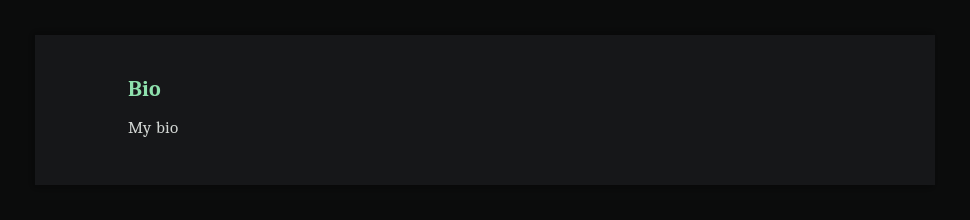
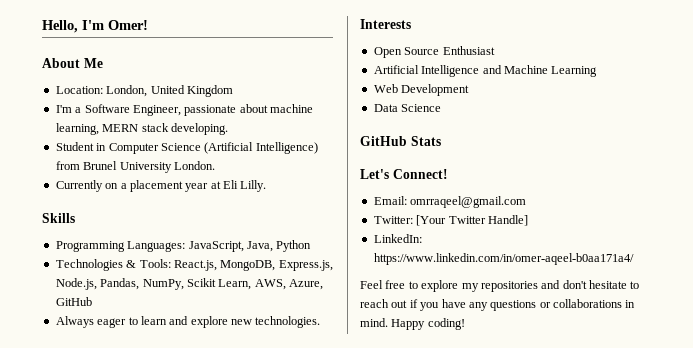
[128,81,161,96] [128,121,178,137] Bio // My bio -> [42,20,148,33] [42,58,103,68] [55,85,233,97] [55,104,313,116] [55,123,228,135] [55,142,318,154] [55,161,215,173] [55,180,267,192] [42,213,75,223] [55,240,312,252] [55,259,333,271] [55,278,323,290] [55,297,92,306] [55,316,321,328] [360,19,411,29] [373,46,495,58] [373,65,598,77] [373,84,470,96] [373,104,442,112] [360,136,441,146] [360,169,448,179] [373,196,527,208] [373,215,528,226] [373,234,422,243] [373,253,634,265] [360,280,640,292] [360,299,636,311] [360,318,465,330] Hello, I'm Omer! // About Me // Location: London, United Kingdom // I'm a Software Engineer, passionate about machine learning, MERN stack developing. // Student in Computer Science (Artificial Intelligence) from Brunel University London. // Currently on a placement year at Eli Lilly. // Skills // Programming Languages: JavaScript, Java, Python // Technologies & Tools: React.js, MongoDB, Express.js, Node.js, Pandas, NumPy, Scikit Learn, AWS, Azure, GitHub // Always eager to learn and explore new technologies. // Interests // Open Source Enthusiast // Artificial Intelligence and Machine Learning // Web Development // Data Science // GitHub Stats // Let's Connect! // Email: omrraqeel@gmail.com // Twitter: [Your Twitter Handle] // LinkedIn: https://www.linkedin.com/in/omer-aqeel-b0aa171a4/ // Feel free to explore my repositories and don't hesitate to reach out if you have any questions or collaborations in mind. Happy coding!

